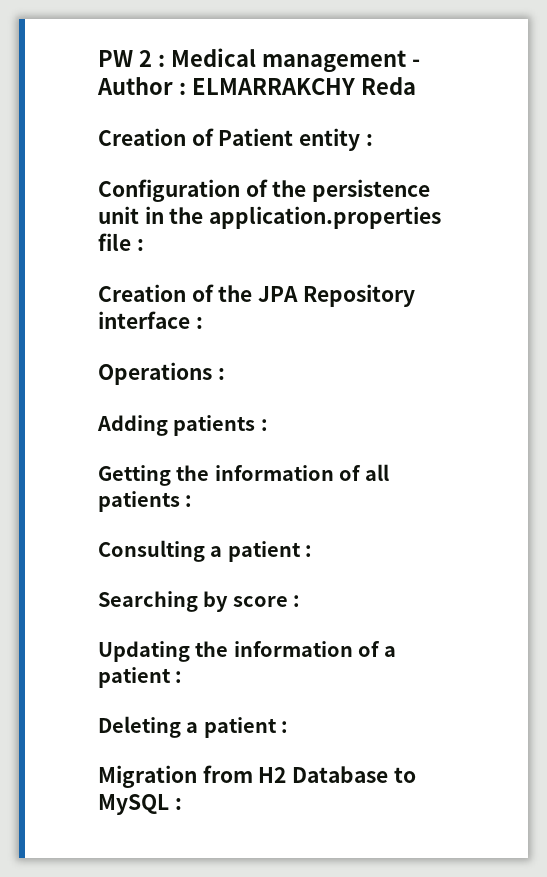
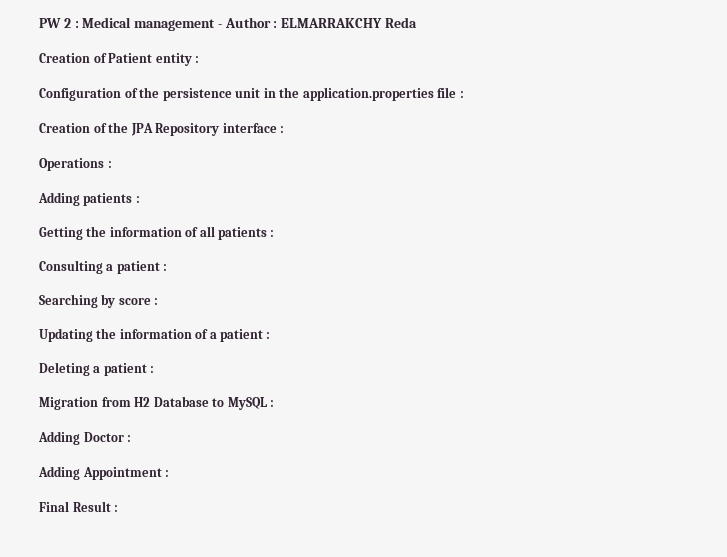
(182, 804) none -> [38,431,132,445] [38,466,170,480] [39,501,119,512] // Adding Doctor : // Adding Appointment : // Final Result :

